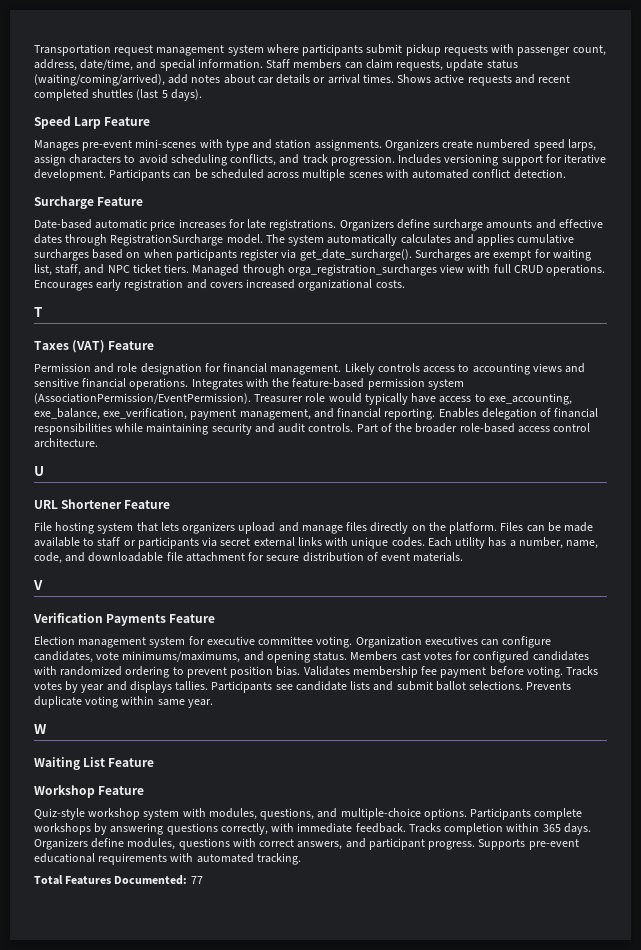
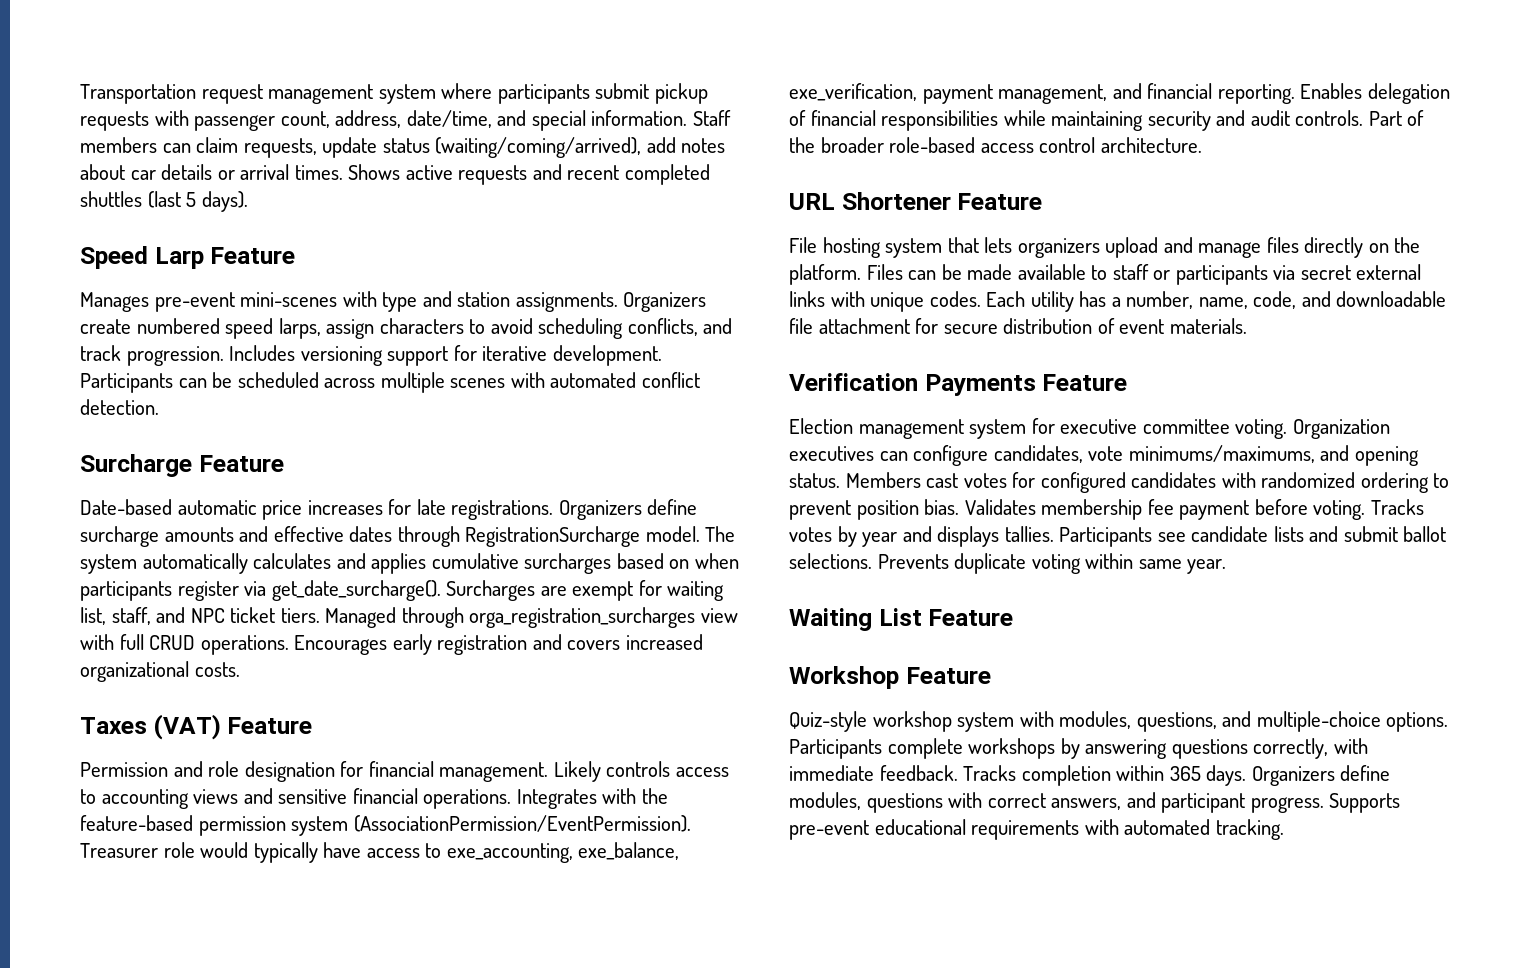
[34,307,43,317] // T -> (240, 669) none
[34,466,44,476] // U -> (1202, 145) none
[33,580,43,590] // V -> (1247, 326) none
[34,724,47,734] // W -> (1227, 566) none
[34,875,203,885] // Total Features Documented: 77 -> (1284, 829) none

